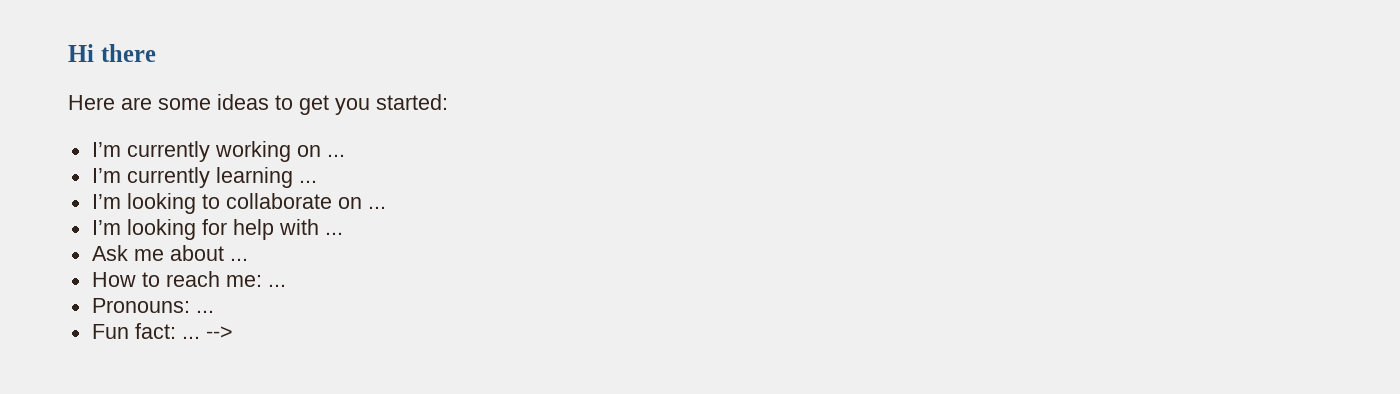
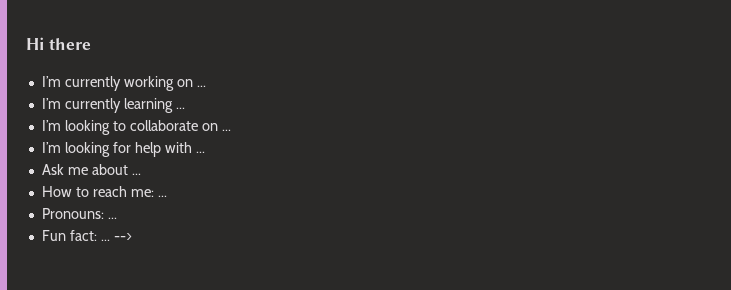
[68,94,448,115] // Here are some ideas to get you started: -> (91, 44) none

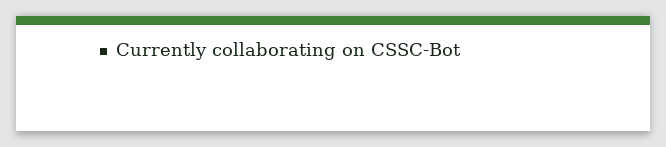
[26,37,91,50] [41,76,206,91] [41,98,185,113] [41,120,231,135] [41,142,205,157] [41,164,141,175] [41,186,167,197] [41,208,117,219] [41,230,132,241] Hi there // I’m currently working on ... // I’m currently learning ... // I’m looking to collaborate on ... // I’m looking for help with ... // Ask me about ... // How to reach me: ... // Pronouns: ... // Fun fact: ... --> -> [115,42,461,60] Currently collaborating on CSSC-Bot

